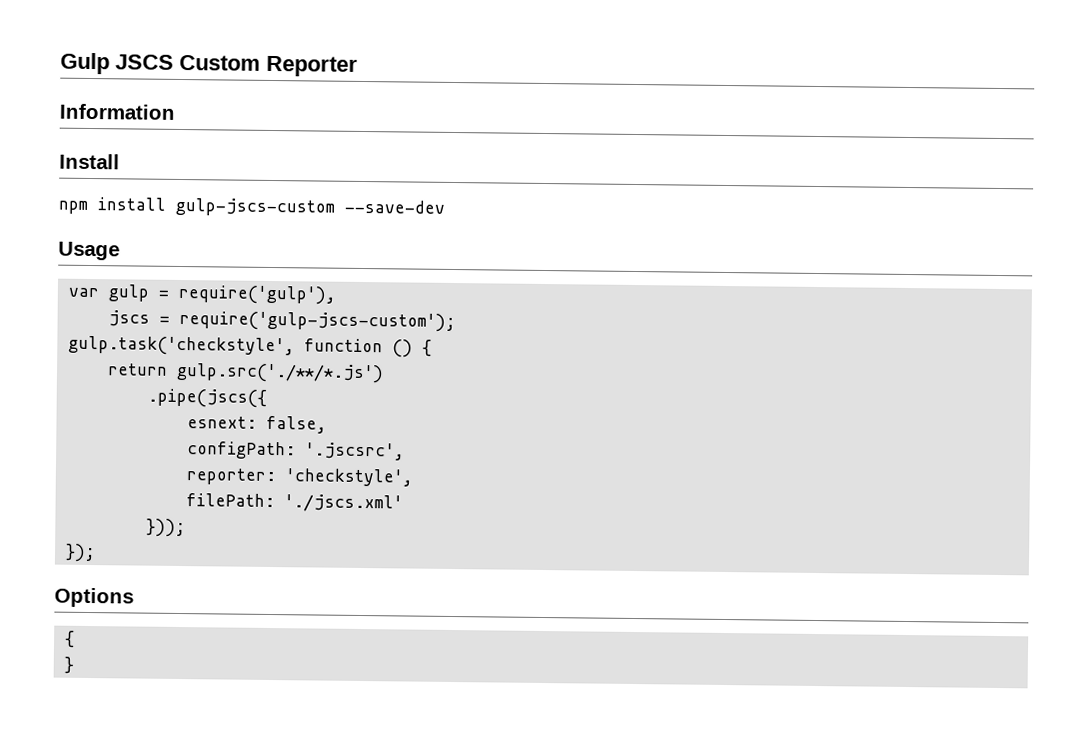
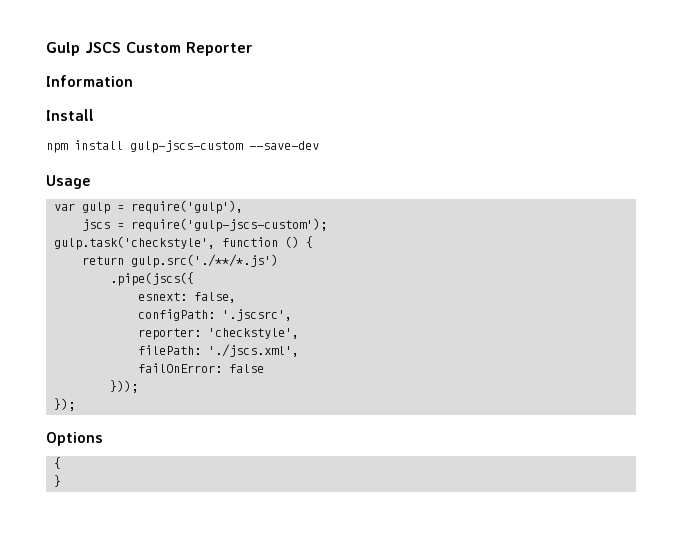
[283,494,403,513] './jscs.xml' -> [208,344,300,357] [138,363,265,373] './jscs.xml', // failOnError: false

